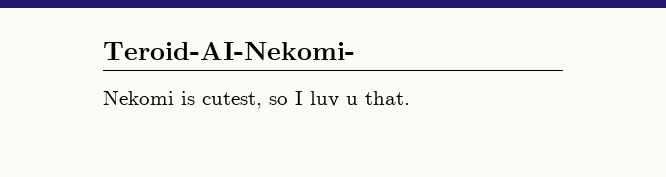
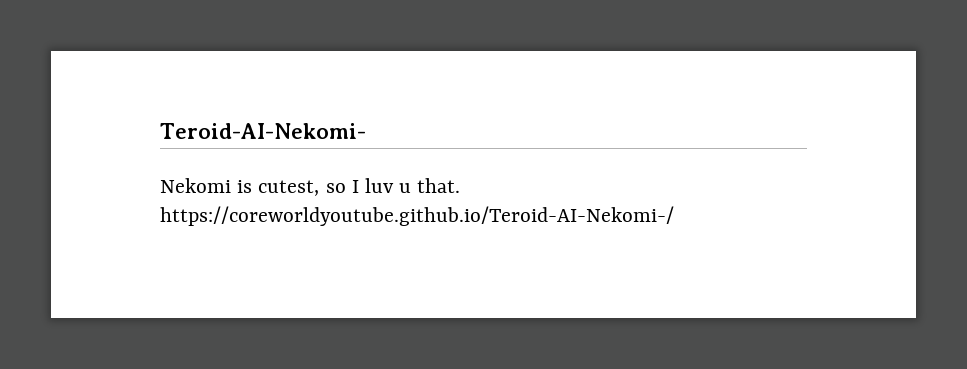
(410, 98) none -> [160,206,674,226] https://coreworldyoutube.github.io/Teroid-AI-Nekomi-/

